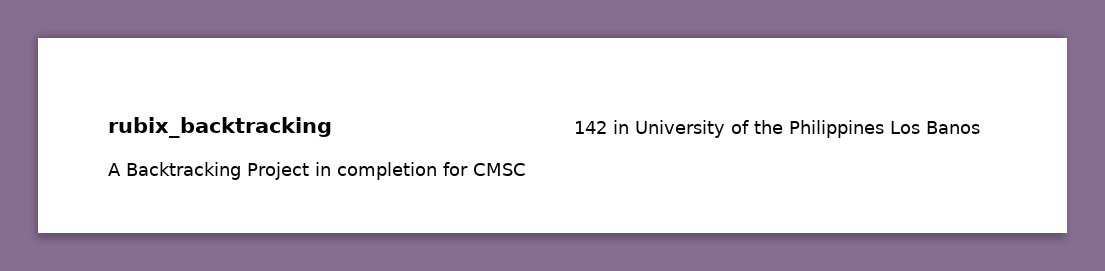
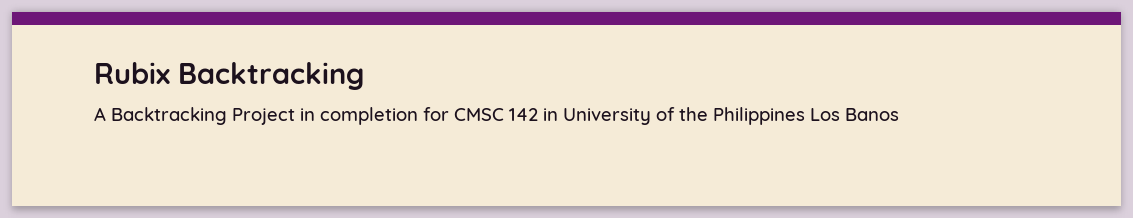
[108,117,332,138] rubix_backtracking -> [94,62,364,90] Rubix Backtracking

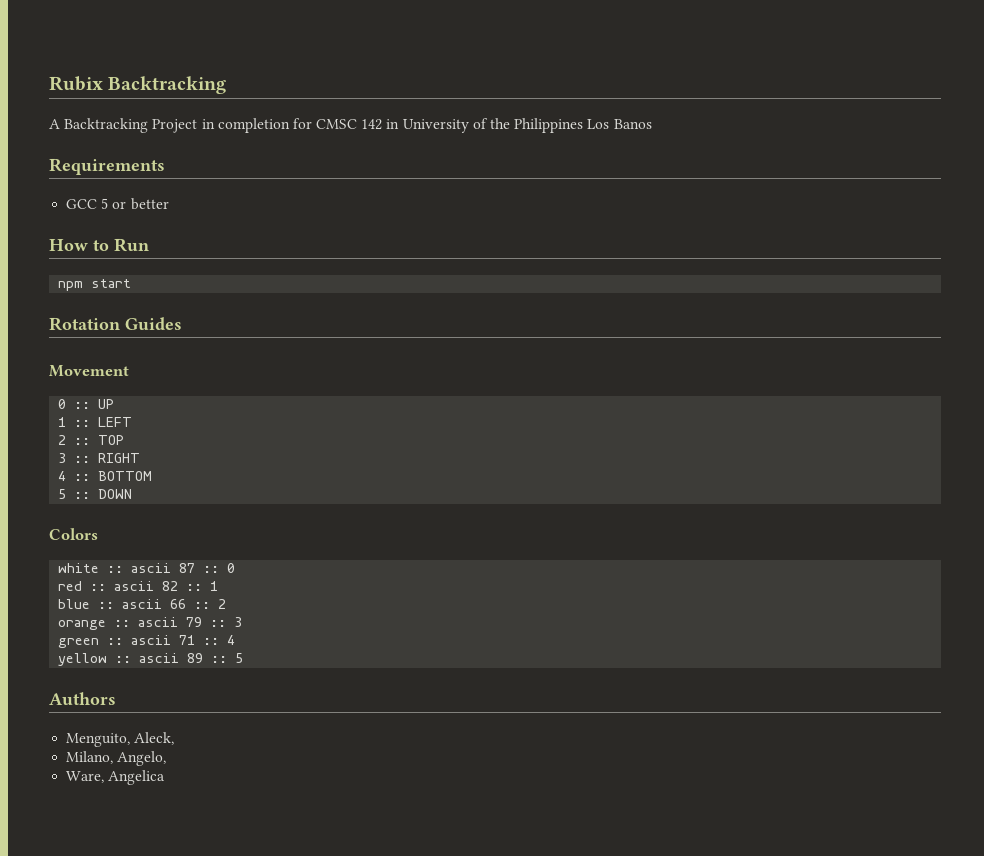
(899, 114) none -> [49,158,165,175] [66,198,169,210] [49,238,149,252] [58,279,132,291] [49,317,182,331] [49,365,129,377] [58,399,115,409] [58,417,133,427] [58,435,125,445] [58,453,141,463] [58,471,153,481] [58,489,133,499] [49,528,98,540] [58,563,236,573] [58,581,219,591] [58,599,227,609] [58,617,243,630] [58,635,236,648] [58,653,244,666] [49,692,116,705] [66,732,175,747] [66,751,167,766] [66,770,166,785] // Requirements // GCC 5 or better // How to Run // npm start // Rotation Guides // Movement // 0 :: UP // 1 :: LEFT // 2 :: TOP // 3 :: RIGHT // 4 :: BOTTOM // 5 :: DOWN // Colors // white :: ascii 87 :: 0 // red :: ascii 82 :: 1 // blue :: ascii 66 :: 2 // orange :: ascii 79 :: 3 // green :: ascii 71 :: 4 // yellow :: ascii 89 :: 5 // Authors // Menguito, Aleck, // Milano, Angelo, // Ware, Angelica

